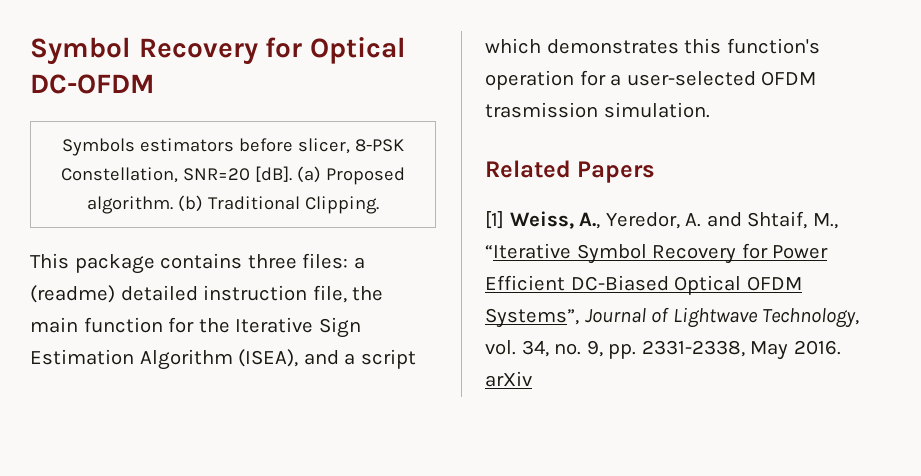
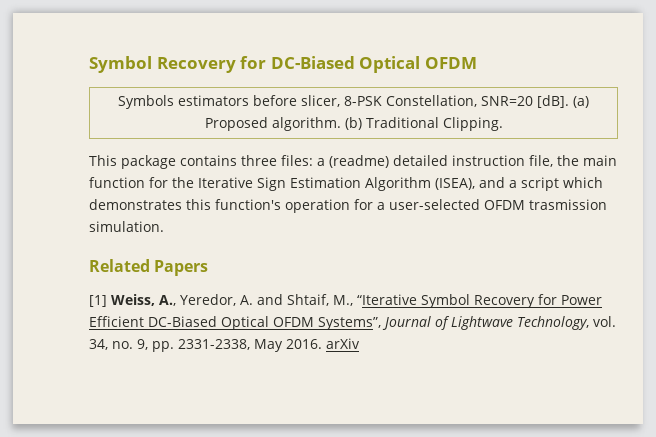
[30,37,406,65] [30,74,154,94] Symbol Recovery for Optical DC-OFDM -> [89,56,477,73] Symbol Recovery for DC-Biased Optical OFDM

